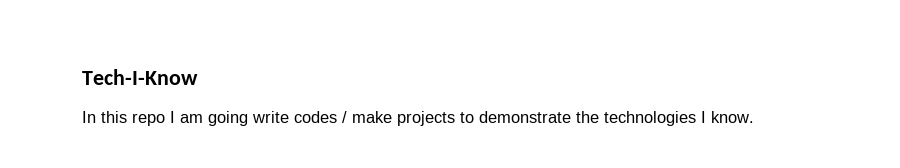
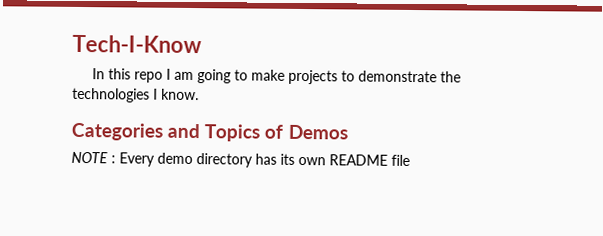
[252,111,347,123] write codes / -> [234,69,249,81] to
(754, 117) none -> [71,122,348,142] [71,151,410,168] // Categories and Topics of Demos // NOTE : Every demo directory has its own README file

